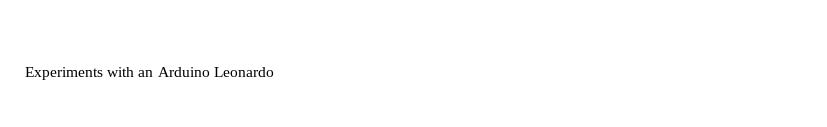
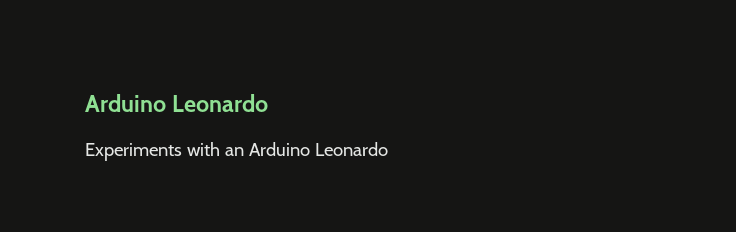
(25, 73) none -> [85,94,269,112] Arduino Leonardo //

